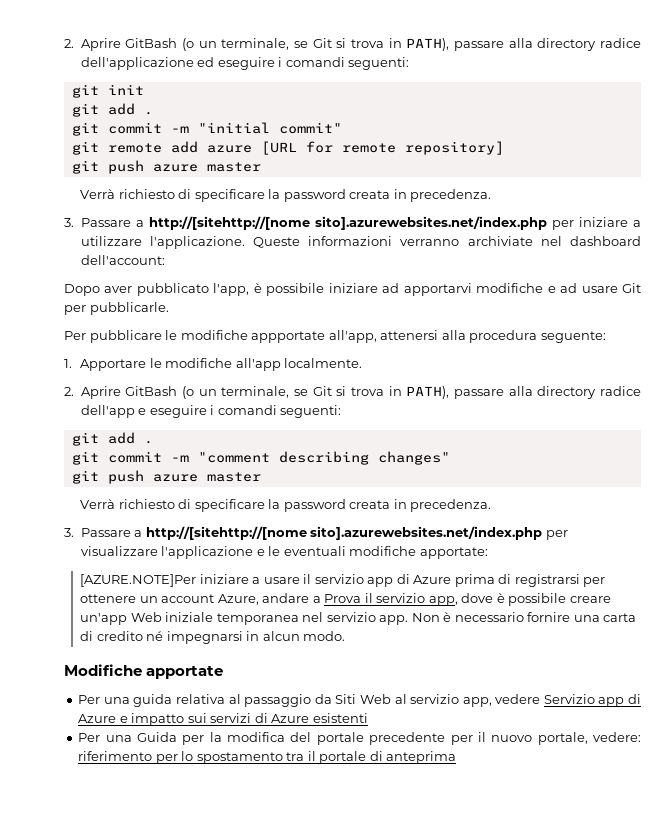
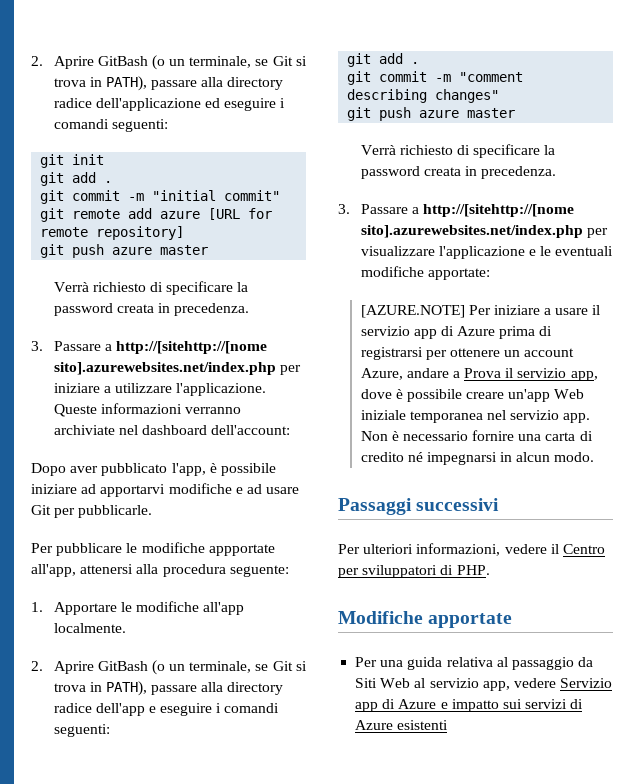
[80,574,197,587] [AZURE.NOTE]Per -> [360,305,491,318] [AZURE.NOTE] Per
(346, 636) none -> [338,498,500,515] [338,543,605,556] [338,565,490,578] // Passaggi successivi // Per ulteriori informazioni, vedere il Centro per sviluppatori di PHP.
[78,732,641,745] [78,751,457,764] // Per una Guida per la modifica del portale precedente per il nuovo portale, vedere: riferimento per lo spostamento tra il portale di anteprima -> (449, 725) none

